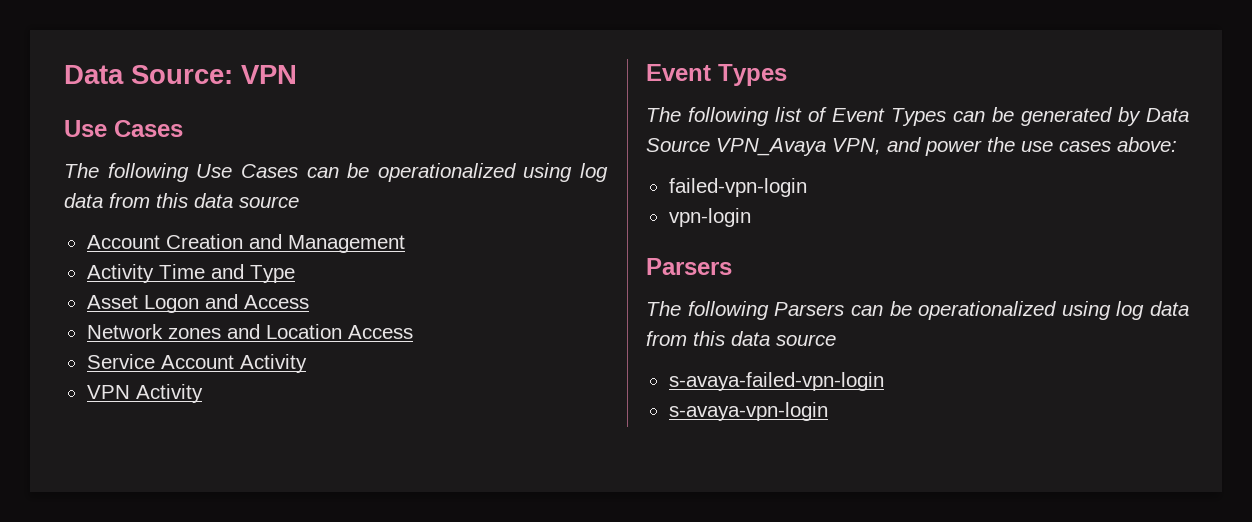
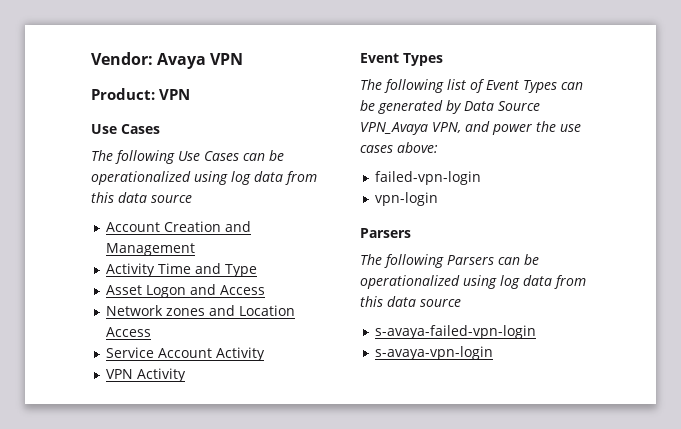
[64,65,233,84] Data Source: -> [91,52,244,69] [91,88,155,100] Vendor: Avaya VPN // Product:

